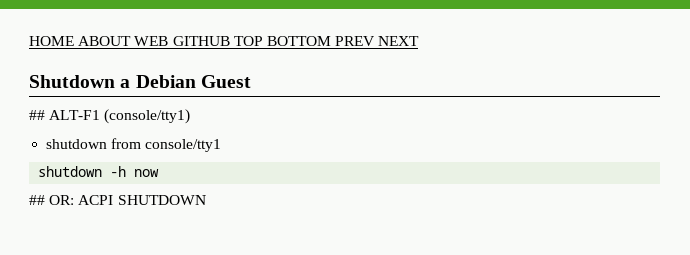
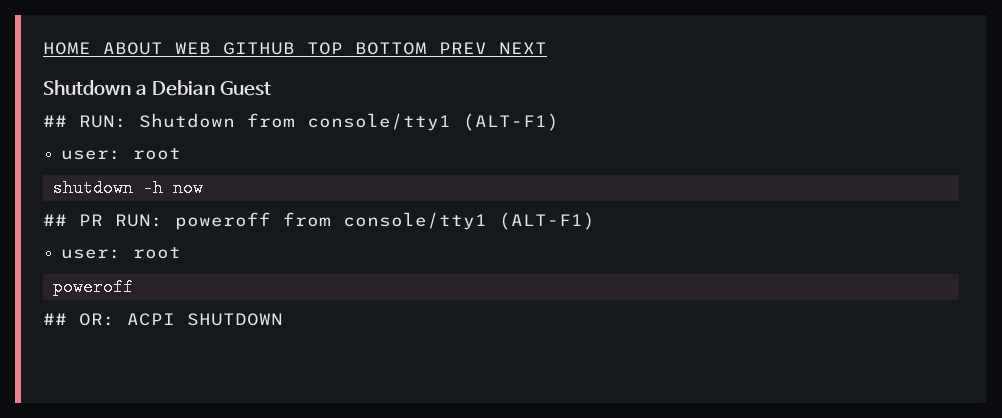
[49,109,191,124] [46,138,222,152] ALT-F1 (console/tty1) // shutdown from console/tty1 -> [79,113,559,131] [61,148,182,160] RUN: Shutdown from console/tty1 (ALT-F1) // user: root
(160, 173) none -> [43,212,595,230] [61,247,182,259] [52,278,133,296] // ## PR RUN: poweroff from console/tty1 (ALT-F1) // user: root // poweroff

